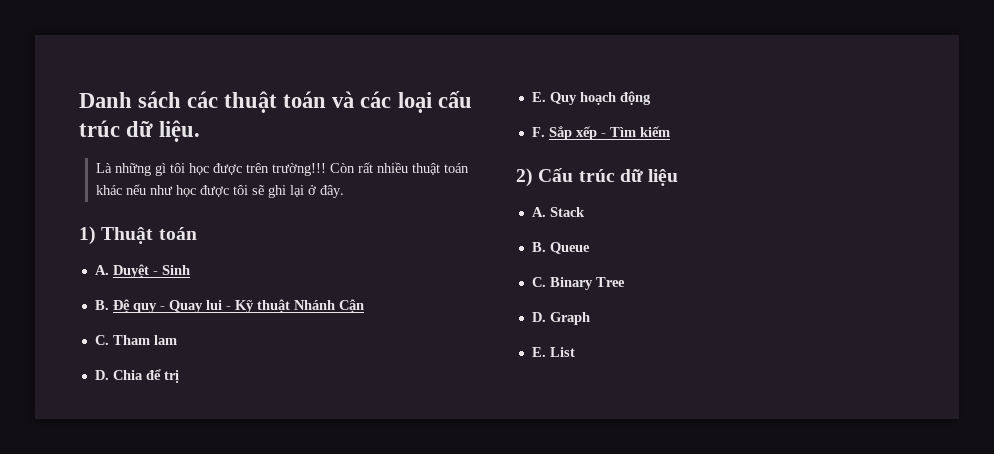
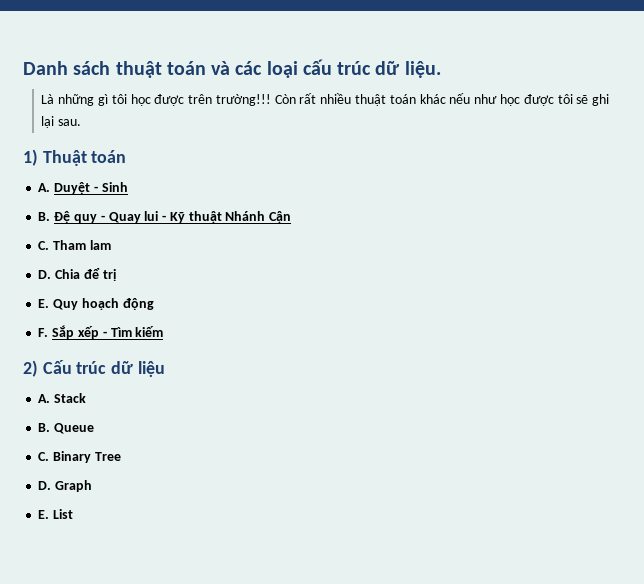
[187,91,219,108] các -> (111, 68) none
[307,185,344,198] ở đây. -> [58,119,82,126] sau.

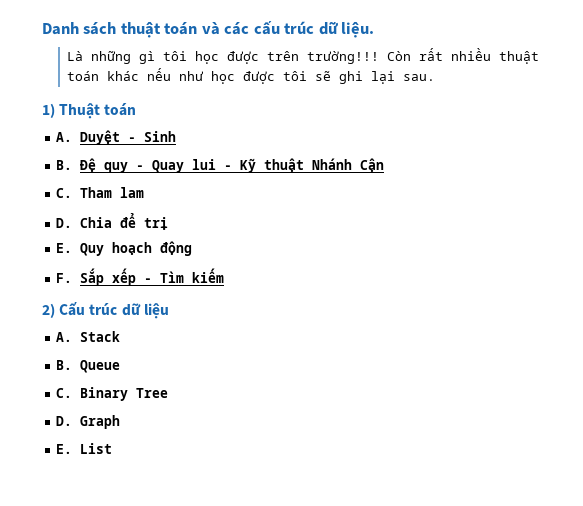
[266,61,298,78] loại -> (250, 28) none

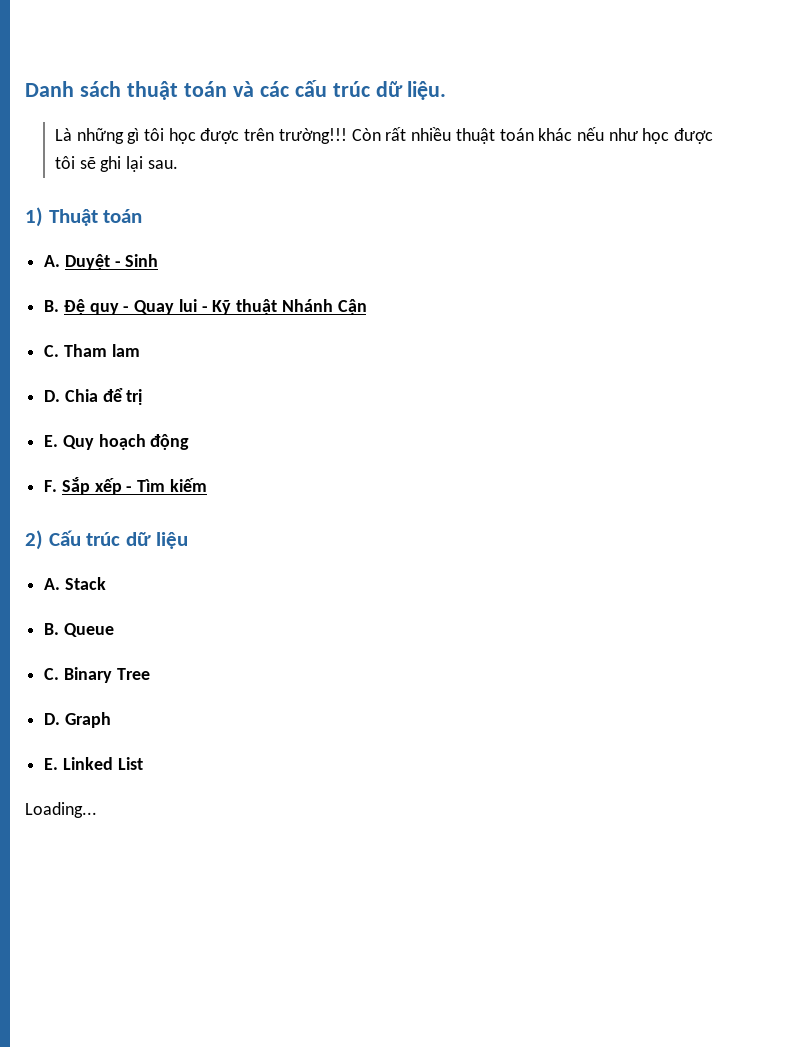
(73, 449) none -> [62,757,113,770] Linked
(113, 448) none -> [25,802,97,818] // Loading...

